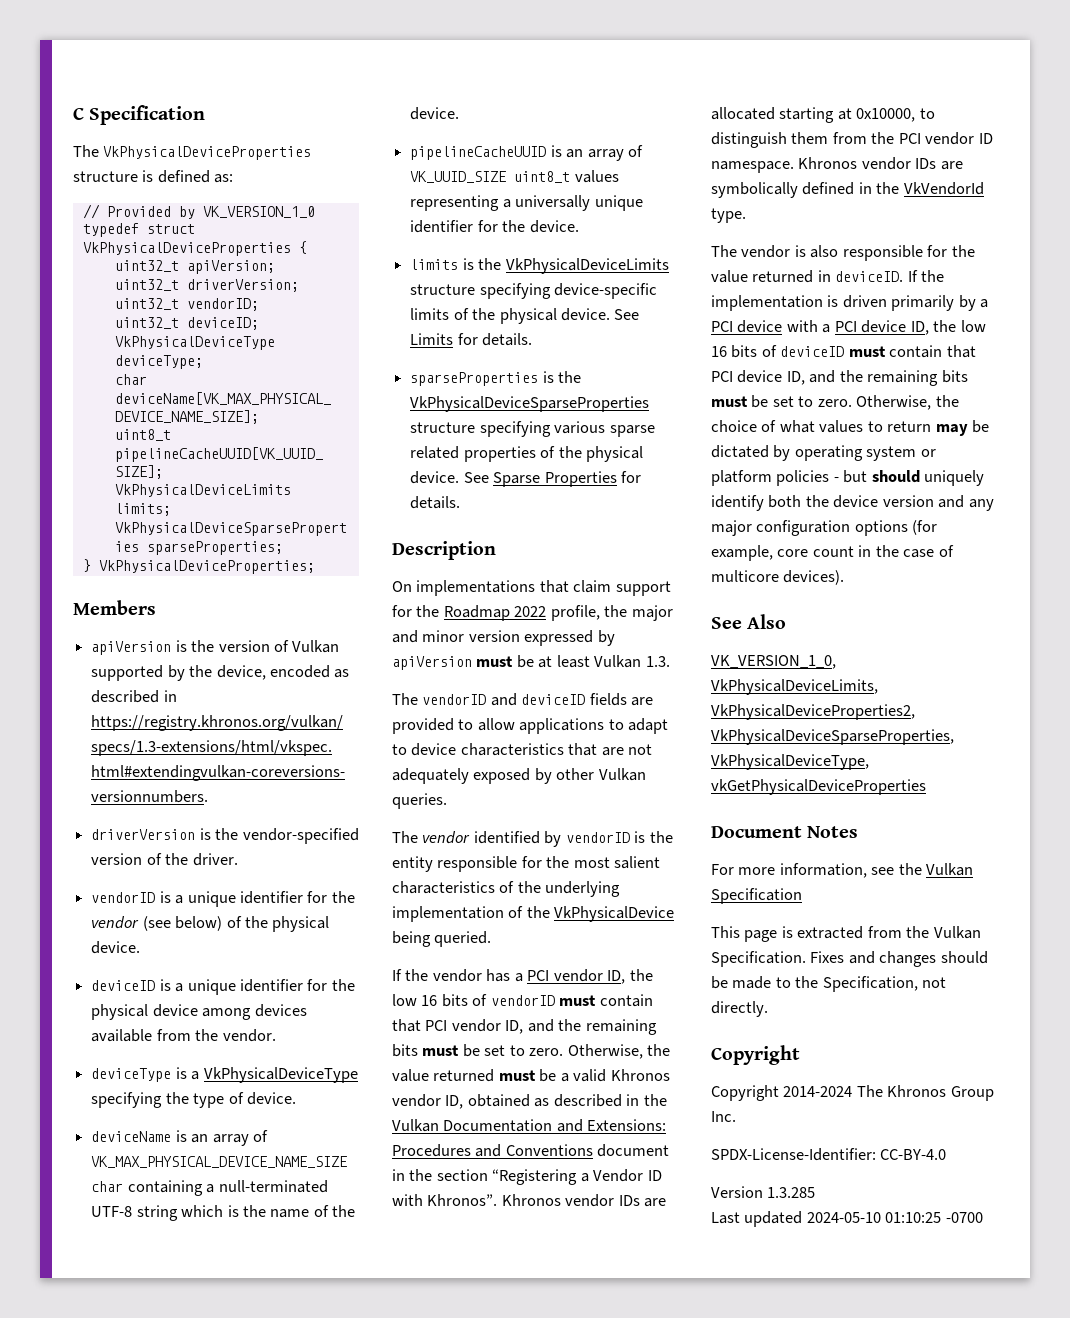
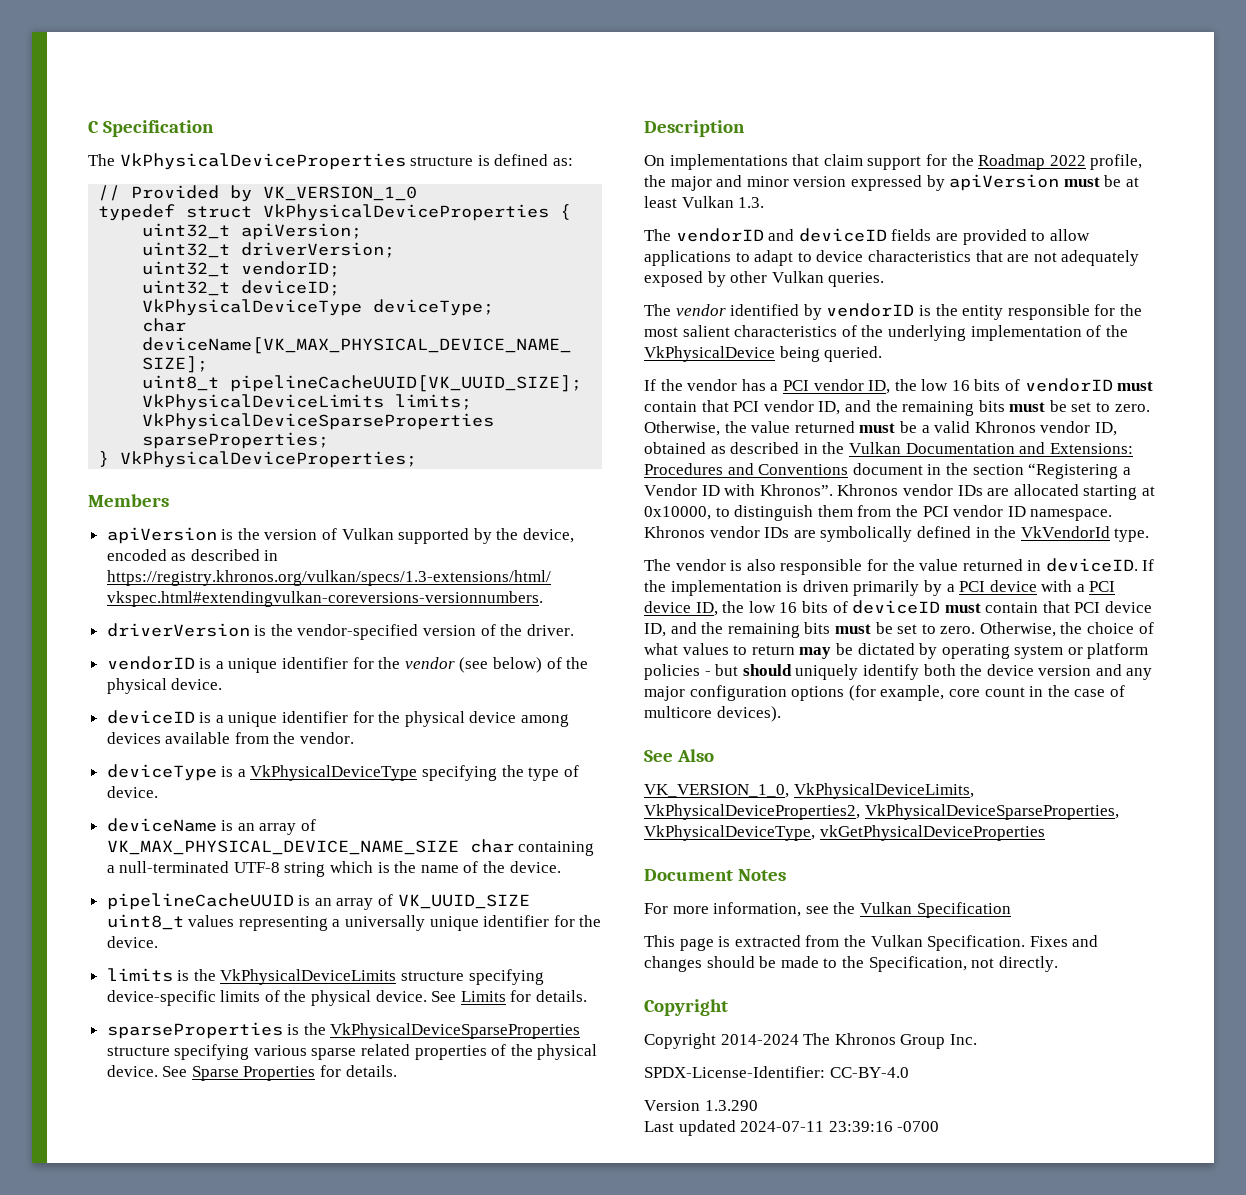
[767,1187,816,1198] 1.3.285 -> [704,1100,758,1111] 1.3.290
[806,1212,942,1223] 2024-05-10 01:10:25 -> [740,1121,893,1132] 2024-07-11 23:39:16

